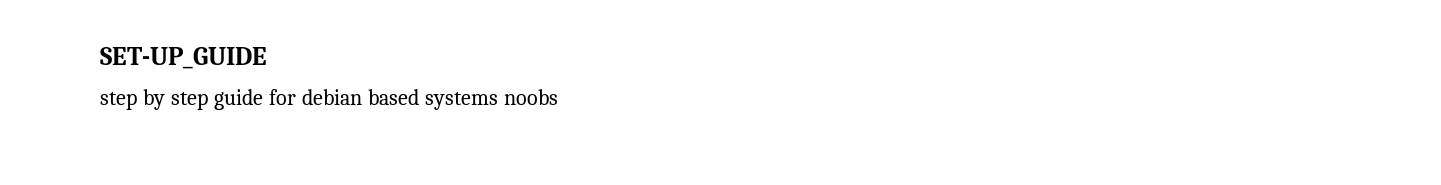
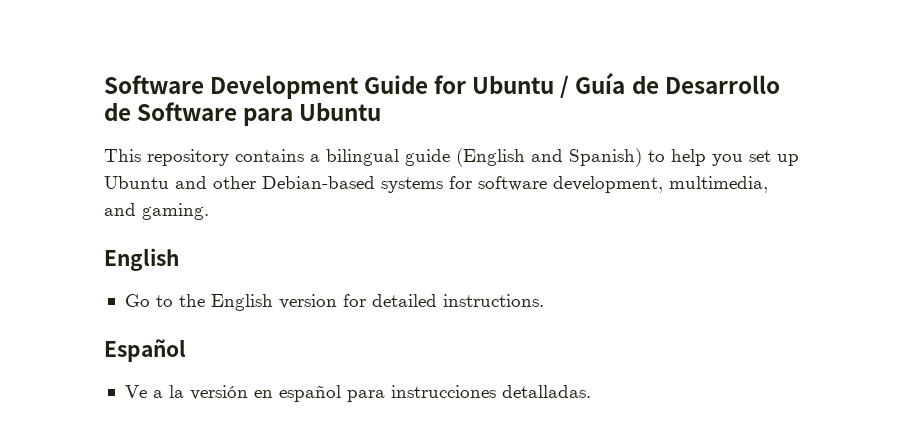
[100,47,267,69] [100,89,558,110] SET-UP_GUIDE // step by step guide for debian based systems noobs -> [104,72,780,99] [104,102,382,126] [104,148,799,167] [104,176,768,193] [104,203,209,220] [104,248,179,271] [124,294,544,311] [104,339,186,362] [124,385,591,402] Software Development Guide for Ubuntu / Guía de Desarrollo de Software para Ubuntu // This repository contains a bilingual guide (English and Spanish) to help you set up Ubuntu and other Debian-based systems for software development, multimedia, and gaming. // English // Go to the English version for detailed instructions. // Español // Ve a la versión en español para instrucciones detalladas.

